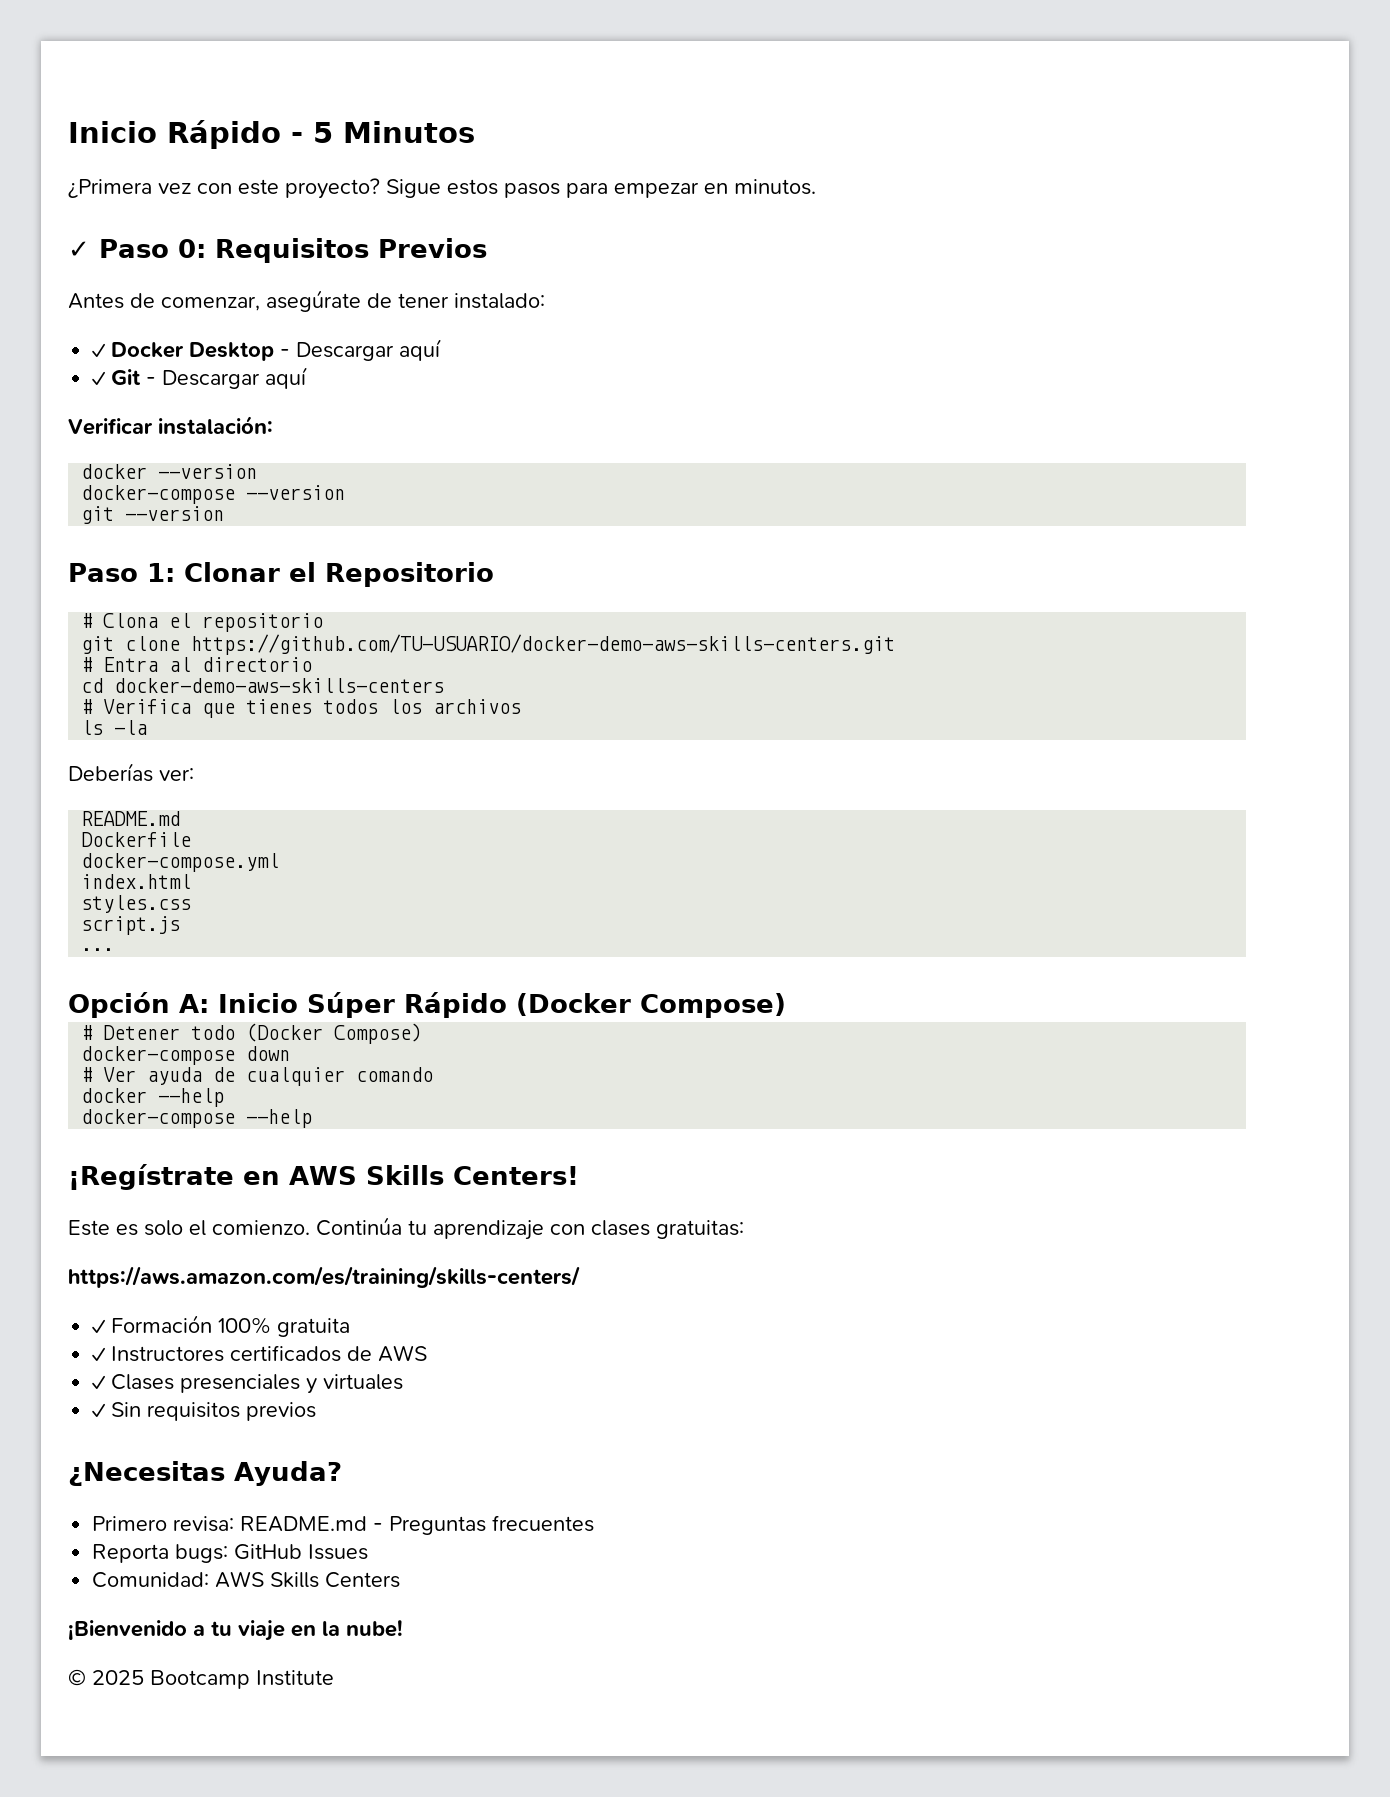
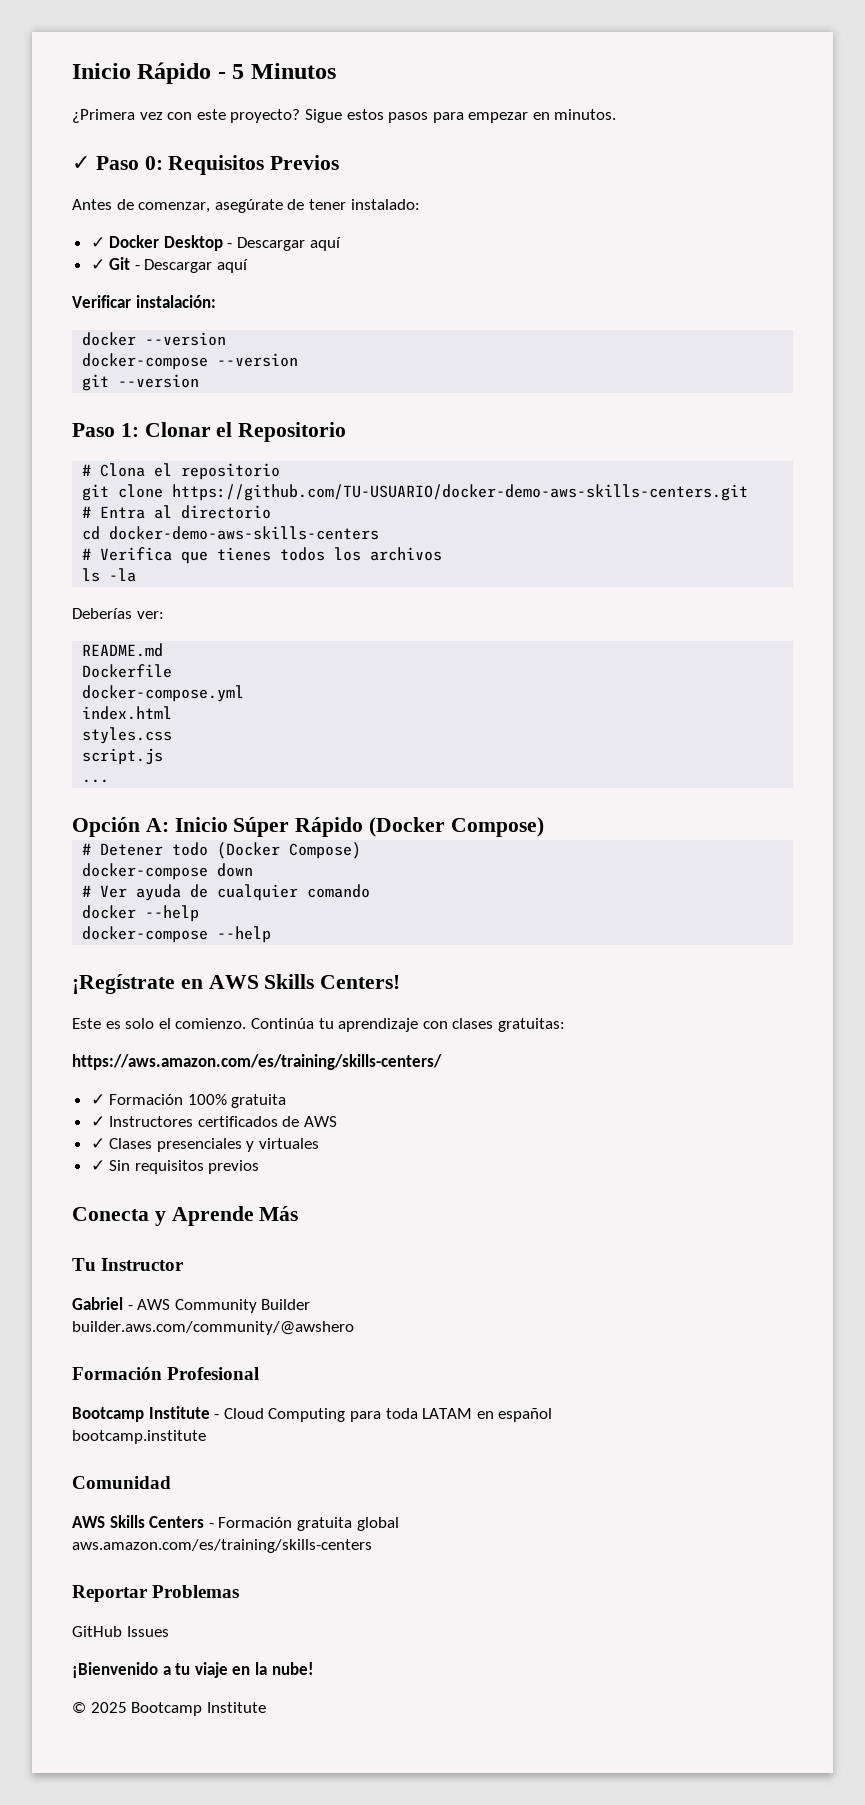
[68,1461,342,1486] [92,1515,595,1535] [92,1544,369,1563] [92,1571,401,1588] ¿Necesitas Ayuda? // Primero revisa: README.md - Preguntas frecuentes // Reporta bugs: GitHub Issues // Comunidad: AWS Skills Centers -> [72,1206,299,1226] [72,1258,185,1271] [72,1297,311,1313] [72,1321,354,1335] [72,1367,260,1380] [72,1406,553,1422] [72,1430,206,1444] [72,1476,171,1489] [72,1515,399,1531] [72,1539,372,1553] [72,1585,240,1602] [72,1626,169,1637] Conecta y Aprende Más // Tu Instructor // Gabriel - AWS Community Builder // builder.aws.com/community/@awshero // Formación Profesional // Bootcamp Institute - Cloud Computing para toda LATAM en español // bootcamp.institute // Comunidad // AWS Skills Centers - Formación gratuita global // aws.amazon.com/es/training/skills-centers // Reportar Problemas // GitHub Issues

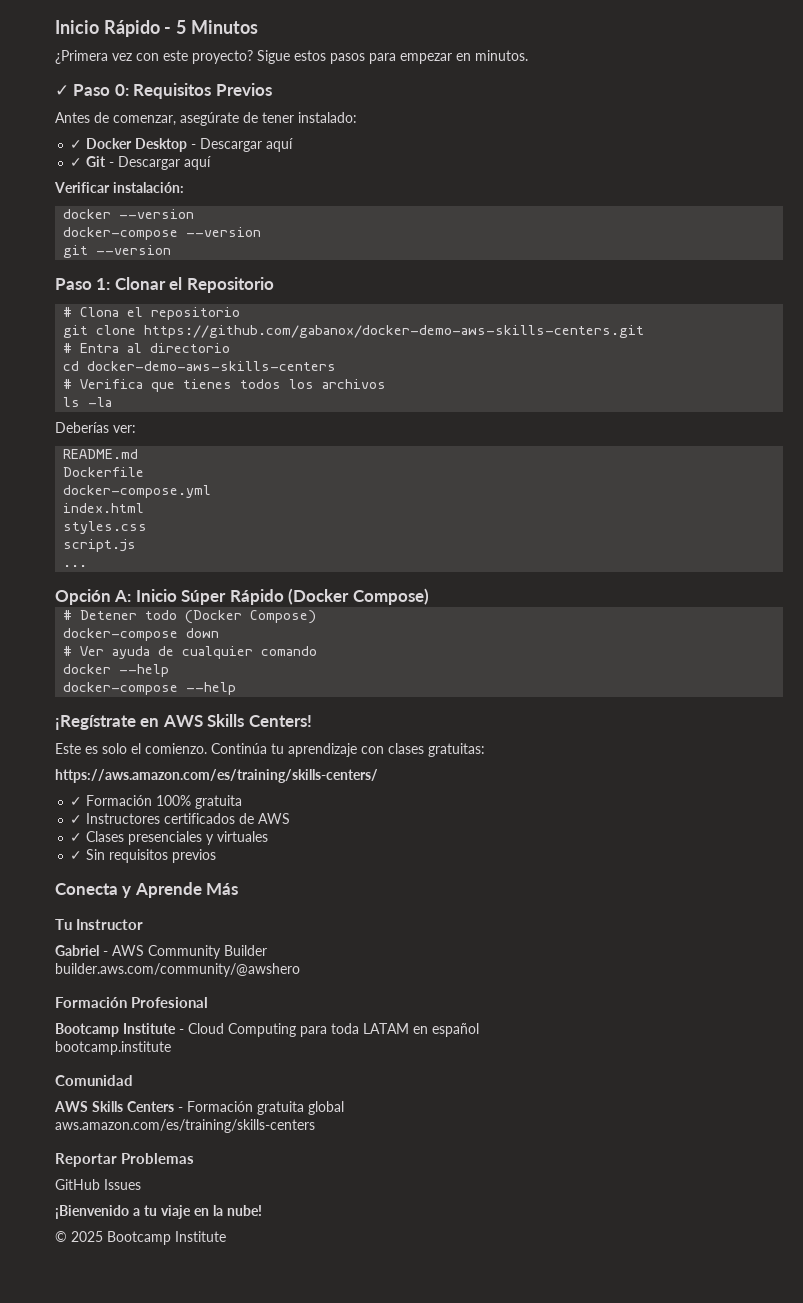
[172,484,749,501] https://github.com/TU-USUARIO/docker-demo-aws-skills-centers.git -> [144,325,645,338] https://github.com/gabanox/docker-demo-aws-skills-centers.git

